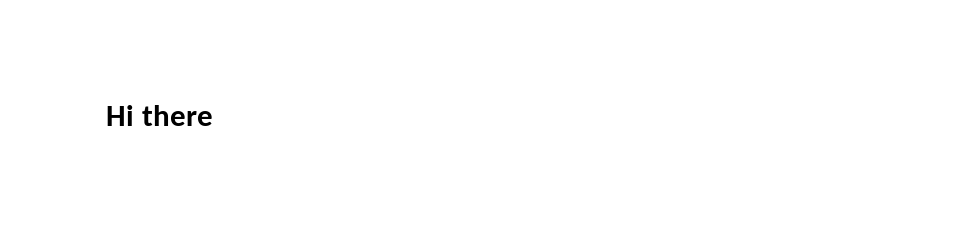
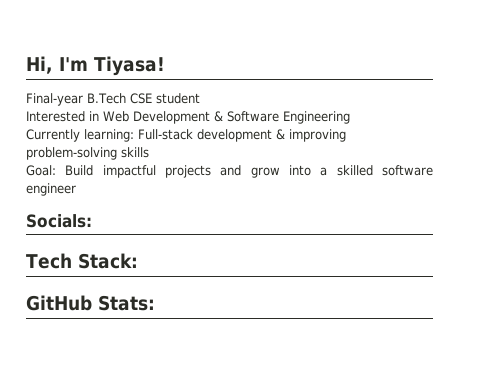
[106,105,214,126] Hi there -> [26,56,165,76] [26,93,200,106] [26,111,350,124] [26,129,346,142] [26,147,149,160] [26,165,433,178] [26,183,76,196] [26,214,92,228] [26,253,138,269] [26,295,155,311] Hi, I'm Tiyasa! // Final-year B.Tech CSE student // Interested in Web Development & Software Engineering // Currently learning: Full-stack development & improving problem-solving skills // Goal: Build impactful projects and grow into a skilled software engineer // Socials: // Tech Stack: // GitHub Stats:

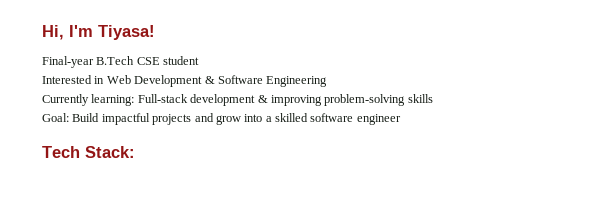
[26,214,92,228] // Socials: -> (401, 119) none
[26,295,155,311] // GitHub Stats: -> (135, 152) none

